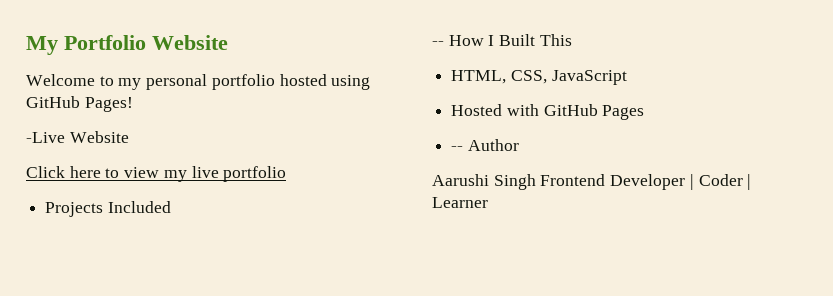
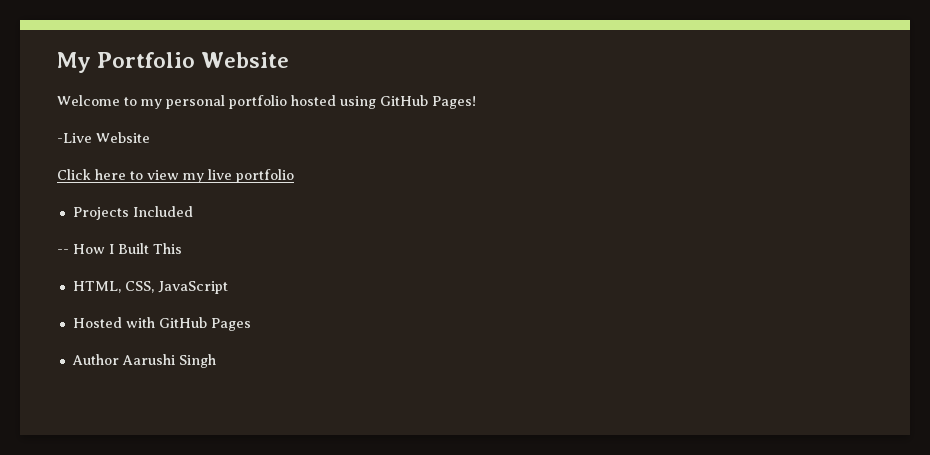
[451,146,464,151] -- -> (251, 324) none
(519, 145) // -> (119, 359) none
[540,174,752,190] [432,197,488,208] Frontend Developer | Coder | Learner -> (216, 361) none

